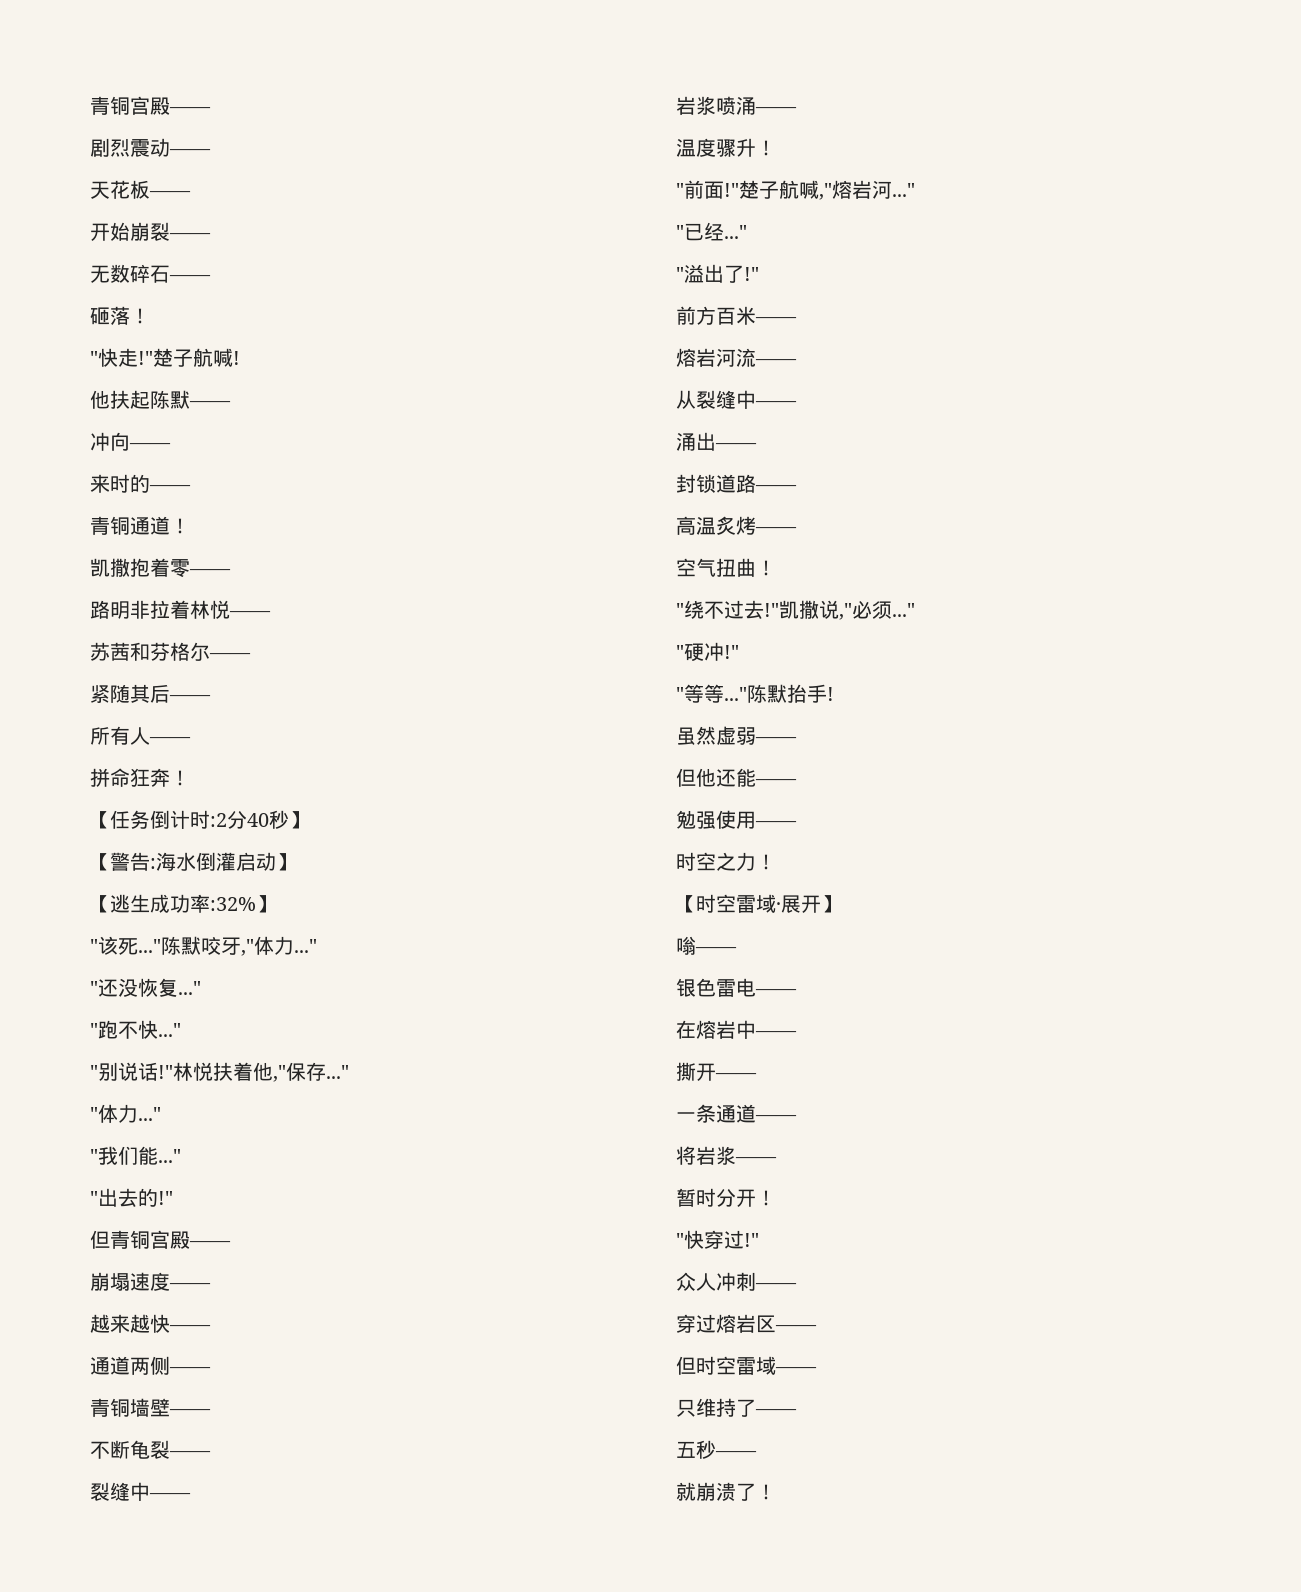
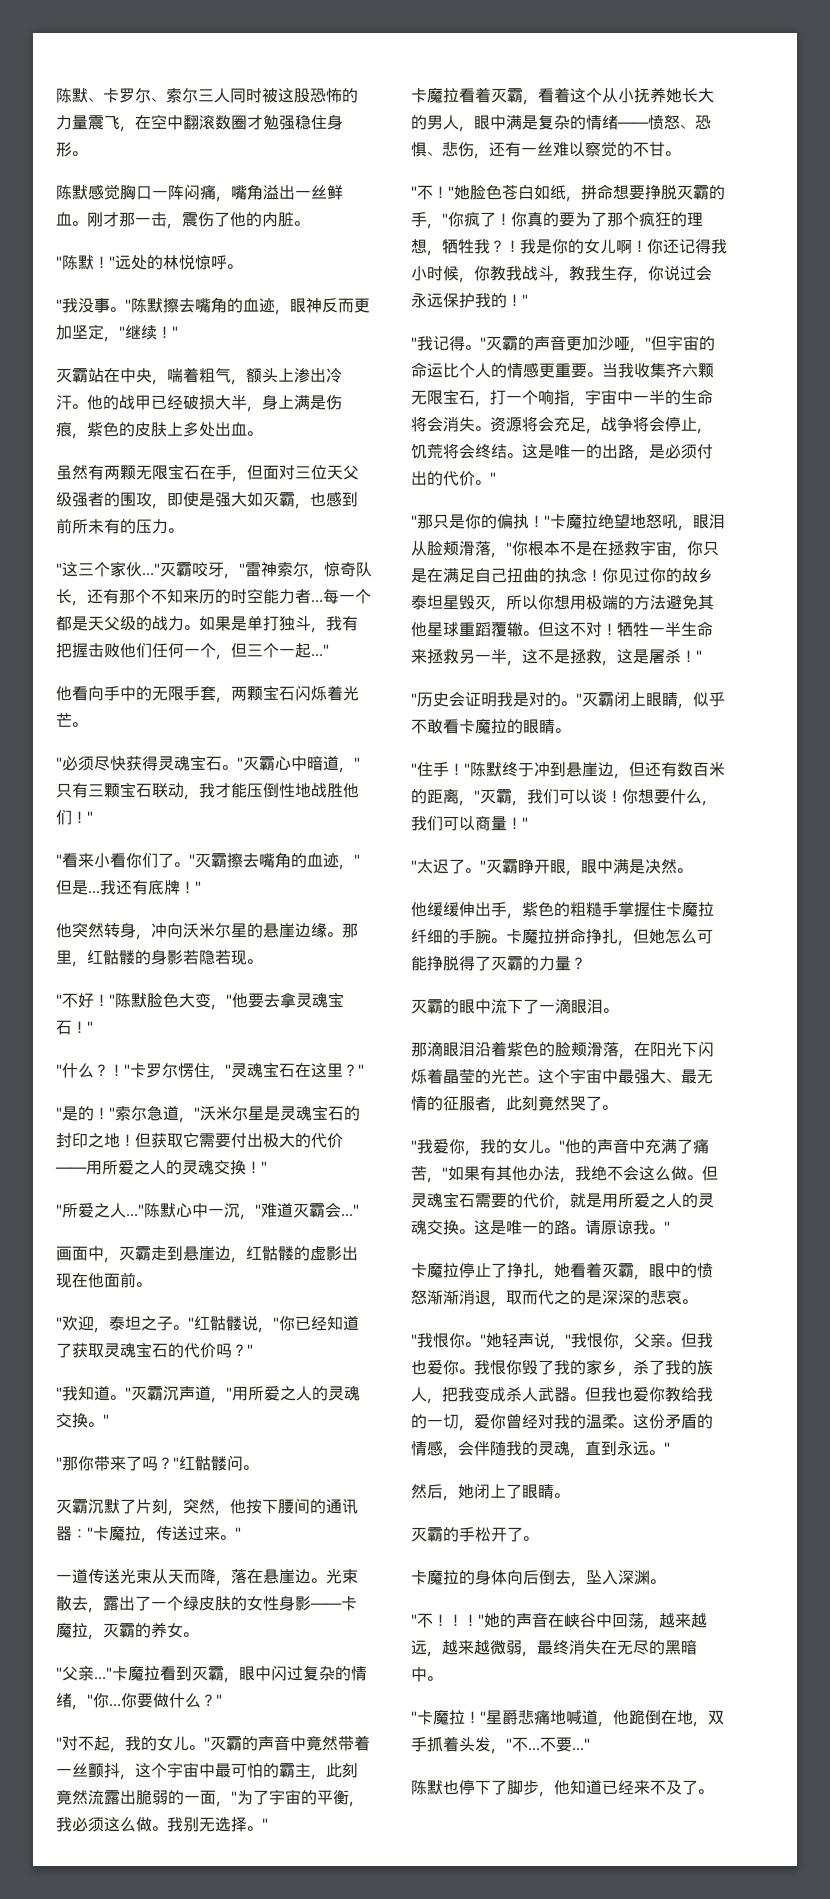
[90,96,211,115] [90,138,211,157] [90,180,191,199] [90,222,211,241] [90,264,211,283] [90,306,150,325] [90,348,240,367] [90,390,231,409] [90,432,171,451] [90,474,191,493] [90,516,190,535] [90,558,231,578] [90,600,271,619] [90,642,251,661] [90,684,211,703] [90,726,191,745] [90,768,190,787] [90,810,309,829] [90,852,296,871] [90,894,276,913] [90,936,317,956] [90,978,201,997] [90,1020,181,1039] [90,1062,349,1082] [90,1104,161,1123] [90,1146,181,1165] [90,1188,173,1207] [90,1230,231,1249] [90,1272,211,1291] [90,1314,211,1333] [90,1356,211,1375] [90,1398,211,1417] [90,1440,211,1459] [90,1482,191,1501] [676,96,797,115] [676,138,776,157] [676,180,915,200] [676,222,747,241] [676,264,759,283] [676,306,797,325] [676,348,797,367] [676,390,797,409] [676,432,757,451] [676,474,797,493] [676,516,797,535] [676,558,776,577] [676,600,915,620] [676,642,739,662] [676,684,834,703] [676,726,797,745] [676,768,797,787] [676,810,797,829] [676,852,776,871] [676,894,841,913] [676,936,737,955] [676,978,797,997] [676,1020,797,1039] [676,1062,757,1081] [676,1104,797,1123] [676,1146,777,1165] [676,1188,776,1207] [676,1230,759,1249] [676,1272,797,1291] [676,1314,817,1333] [676,1356,817,1375] [676,1398,797,1417] [676,1440,757,1459] [676,1482,776,1501] 青铜宫殿—— // 剧烈震动—— // 天花板—— // 开始崩裂—— // 无数碎石—— // 砸落！ // "快走!"楚子航喊! // 他扶起陈默—— // 冲向—— // 来时的—— // 青铜通道！ // 凯撒抱着零—— // 路明非拉着林悦—— // 苏茜和芬格尔—— // 紧随其后—— // 所有人—— // 拼命狂奔！ // 【任务倒计时:2分40秒】 // 【警告:海水倒灌启动】 // 【逃生成功率:32%】 // "该死..."陈默咬牙,"体力..." // "还没恢复..." // "跑不快..." // "别说话!"林悦扶着他,"保存..." // "体力..." // "我们能..." // "出去的!" // 但青铜宫殿—— // 崩塌速度—— // 越来越快—— // 通道两侧—— // 青铜墙壁—— // 不断龟裂—— // 裂缝中—— // 岩浆喷涌—— // 温度骤升！ // "前面!"楚子航喊,"熔岩河..." // "已经..." // "溢出了!" // 前方百米—— // 熔岩河流—— // 从裂缝中—— // 涌出—— // 封锁道路—— // 高温炙烤—— // 空气扭曲！ // "绕不过去!"凯撒说,"必须..." // "硬冲!" // "等等..."陈默抬手! // 虽然虚弱—— // 但他还能—— // 勉强使用—— // 时空之力！ // 【时空雷域·展开】 // 嗡—— // 银色雷电—— // 在熔岩中—— // 撕开—— // 一条通道—— // 将岩浆—— // 暂时分开！ // "快穿过!" // 众人冲刺—— // 穿过熔岩区—— // 但时空雷域—— // 只维持了—— // 五秒—— // 就崩溃了！ -> [56,88,358,103] [56,114,343,132] [56,142,87,157] [56,184,343,202] [56,211,309,229] [56,254,242,270] [56,297,370,315] [56,324,178,342] [56,367,342,385] [56,394,342,412] [56,421,262,439] [56,464,359,482] [56,491,358,509] [56,518,183,534] [56,561,372,579] [56,588,371,606] [56,615,358,633] [56,643,329,660] [56,685,359,703] [56,713,87,727] [56,755,360,773] [56,782,359,800] [56,810,93,825] [56,852,360,870] [56,880,201,895] [56,922,358,940] [56,949,262,967] [56,992,344,1010] [56,1020,93,1035] [56,1062,364,1080] [56,1105,360,1123] [56,1132,343,1148] [55,1159,267,1175] [56,1202,359,1220] [56,1245,358,1263] [56,1272,151,1288] [56,1315,359,1333] [56,1342,253,1358] [56,1385,360,1403] [56,1413,109,1428] [56,1455,258,1471] [56,1498,358,1516] [56,1525,241,1543] [56,1568,358,1586] [56,1595,357,1613] [56,1622,198,1640] [56,1665,367,1683] [56,1693,222,1710] [56,1735,370,1753] [56,1762,358,1780] [56,1789,364,1807] [56,1817,268,1832] [411,87,714,105] [411,115,711,132] [411,141,680,159] [411,184,725,202] [411,211,703,229] [411,239,727,256] [411,265,712,283] [411,292,528,308] [411,335,715,353] [411,362,714,378] [411,389,713,407] [411,416,712,434] [411,443,713,461] [411,471,496,486] [411,513,725,531] [411,540,719,558] [411,567,714,583] [411,595,714,612] [411,621,713,637] [411,648,702,666] [411,691,725,709] [411,718,570,734] [411,762,725,779] [411,788,717,806] [411,816,528,831] [411,858,692,876] [411,901,714,919] [411,928,713,946] [411,955,586,971] [411,998,618,1014] [411,1041,714,1059] [411,1068,713,1084] [411,1096,617,1113] [411,1138,709,1156] [411,1165,718,1183] [411,1192,714,1210] [411,1219,670,1235] [411,1262,713,1280] [411,1290,697,1307] [411,1332,713,1350] [411,1359,713,1377] [411,1386,713,1404] [411,1413,713,1431] [411,1440,670,1458] [411,1483,569,1501] [411,1527,538,1542] [411,1569,665,1587] [411,1612,707,1630] [411,1639,697,1657] [411,1667,442,1682] [411,1709,724,1727] [411,1736,590,1754] [411,1779,713,1797] 陈默、卡罗尔、索尔三人同时被这股恐怖的力量震飞，在空中翻滚数圈才勉强稳住身形。 // 陈默感觉胸口一阵闷痛，嘴角溢出一丝鲜血。刚才那一击，震伤了他的内脏。 // "陈默！"远处的林悦惊呼。 // "我没事。"陈默擦去嘴角的血迹，眼神反而更加坚定，"继续！" // 灭霸站在中央，喘着粗气，额头上渗出冷汗。他的战甲已经破损大半，身上满是伤痕，紫色的皮肤上多处出血。 // 虽然有两颗无限宝石在手，但面对三位天父级强者的围攻，即使是强大如灭霸，也感到前所未有的压力。 // "这三个家伙..."灭霸咬牙，"雷神索尔，惊奇队长，还有那个不知来历的时空能力者...每一个都是天父级的战力。如果是单打独斗，我有把握击败他们任何一个，但三个一起..." // 他看向手中的无限手套，两颗宝石闪烁着光芒。 // "必须尽快获得灵魂宝石。"灭霸心中暗道，"只有三颗宝石联动，我才能压倒性地战胜他们！" // "看来小看你们了。"灭霸擦去嘴角的血迹，"但是...我还有底牌！" // 他突然转身，冲向沃米尔星的悬崖边缘。那里，红骷髅的身影若隐若现。 // "不好！"陈默脸色大变，"他要去拿灵魂宝石！" // "什么？！"卡罗尔愣住，"灵魂宝石在这里？" // "是的！"索尔急道，"沃米尔星是灵魂宝石的封印之地！但获取它需要付出极大的代价——用所爱之人的灵魂交换！" // "所爱之人..."陈默心中一沉，"难道灭霸会..." // 画面中，灭霸走到悬崖边，红骷髅的虚影出现在他面前。 // "欢迎，泰坦之子。"红骷髅说，"你已经知道了获取灵魂宝石的代价吗？" // "我知道。"灭霸沉声道，"用所爱之人的灵魂交换。" // "那你带来了吗？"红骷髅问。 // 灭霸沉默了片刻，突然，他按下腰间的通讯器："卡魔拉，传送过来。" // 一道传送光束从天而降，落在悬崖边。光束散去，露出了一个绿皮肤的女性身影——卡魔拉，灭霸的养女。 // "父亲..."卡魔拉看到灭霸，眼中闪过复杂的情绪，"你...你要做什么？" // "对不起，我的女儿。"灭霸的声音中竟然带着一丝颤抖，这个宇宙中最可怕的霸主，此刻竟然流露出脆弱的一面，"为了宇宙的平衡，我必须这么做。我别无选择。" // 卡魔拉看着灭霸，看着这个从小抚养她长大的男人，眼中满是复杂的情绪——愤怒、恐惧、悲伤，还有一丝难以察觉的不甘。 // "不！"她脸色苍白如纸，拼命想要挣脱灭霸的手，"你疯了！你真的要为了那个疯狂的理想，牺牲我？！我是你的女儿啊！你还记得我小时候，你教我战斗，教我生存，你说过会永远保护我的！" // "我记得。"灭霸的声音更加沙哑，"但宇宙的命运比个人的情感更重要。当我收集齐六颗无限宝石，打一个响指，宇宙中一半的生命将会消失。资源将会充足，战争将会停止，饥荒将会终结。这是唯一的出路，是必须付出的代价。" // "那只是你的偏执！"卡魔拉绝望地怒吼，眼泪从脸颊滑落，"你根本不是在拯救宇宙，你只是在满足自己扭曲的执念！你见过你的故乡泰坦星毁灭，所以你想用极端的方法避免其他星球重蹈覆辙。但这不对！牺牲一半生命来拯救另一半，这不是拯救，这是屠杀！" // "历史会证明我是对的。"灭霸闭上眼睛，似乎不敢看卡魔拉的眼睛。 // "住手！"陈默终于冲到悬崖边，但还有数百米的距离，"灭霸，我们可以谈！你想要什么，我们可以商量！" // "太迟了。"灭霸睁开眼，眼中满是决然。 // 他缓缓伸出手，紫色的粗糙手掌握住卡魔拉纤细的手腕。卡魔拉拼命挣扎，但她怎么可能挣脱得了灭霸的力量？ // 灭霸的眼中流下了一滴眼泪。 // 那滴眼泪沿着紫色的脸颊滑落，在阳光下闪烁着晶莹的光芒。这个宇宙中最强大、最无情的征服者，此刻竟然哭了。 // "我爱你，我的女儿。"他的声音中充满了痛苦，"如果有其他办法，我绝不会这么做。但灵魂宝石需要的代价，就是用所爱之人的灵魂交换。这是唯一的路。请原谅我。" // 卡魔拉停止了挣扎，她看着灭霸，眼中的愤怒渐渐消退，取而代之的是深深的悲哀。 // "我恨你。"她轻声说，"我恨你，父亲。但我也爱你。我恨你毁了我的家乡，杀了我的族人，把我变成杀人武器。但我也爱你教给我的一切，爱你曾经对我的温柔。这份矛盾的情感，会伴随我的灵魂，直到永远。" // 然后，她闭上了眼睛。 // 灭霸的手松开了。 // 卡魔拉的身体向后倒去，坠入深渊。 // "不！！！"她的声音在峡谷中回荡，越来越远，越来越微弱，最终消失在无尽的黑暗中。 // "卡魔拉！"星爵悲痛地喊道，他跪倒在地，双手抓着头发，"不...不要..." // 陈默也停下了脚步，他知道已经来不及了。

